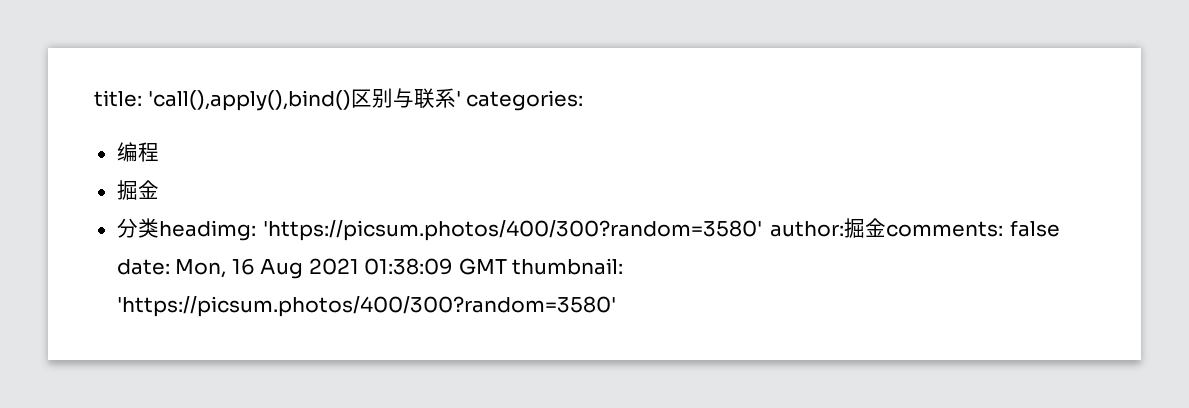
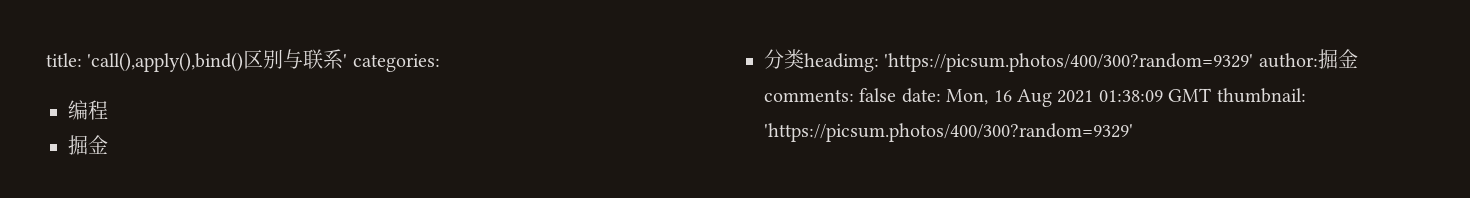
[263,220,763,241] 'https://picsum.photos/400/300?random=3580' -> [884,53,1254,72] 'https://picsum.photos/400/300?random=9329'
[116,296,616,317] 'https://picsum.photos/400/300?random=3580' -> [764,123,1133,142] 'https://picsum.photos/400/300?random=9329'

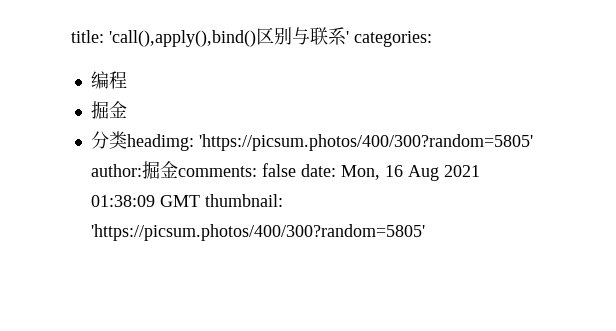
[884,53,1254,72] 'https://picsum.photos/400/300?random=9329' -> [198,134,533,151] 'https://picsum.photos/400/300?random=5805'
[764,123,1133,142] 'https://picsum.photos/400/300?random=9329' -> [90,224,425,241] 'https://picsum.photos/400/300?random=5805'

